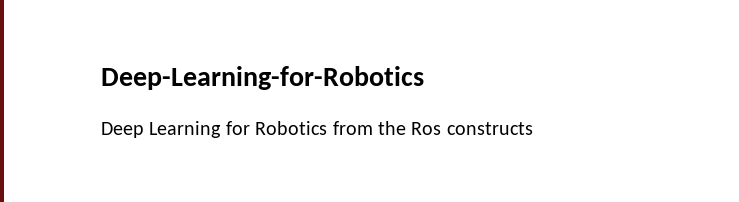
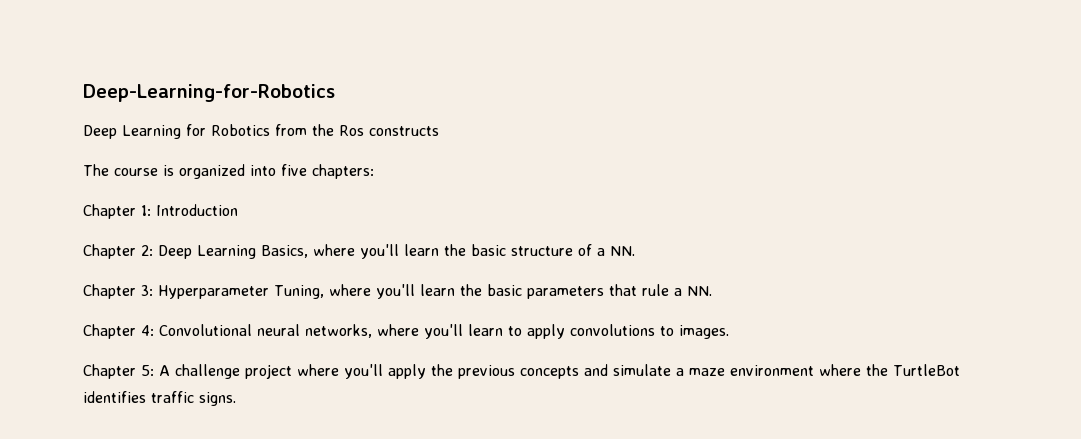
(533, 128) none -> [83,164,374,179] [83,204,238,219] [83,244,635,259] [83,284,712,299] [83,324,729,339] [83,364,960,379] [83,391,236,406] // The course is organized into five chapters: // Chapter 1: Introduction // Chapter 2: Deep Learning Basics, where you'll learn the basic structure of a NN. // Chapter 3: Hyperparameter Tuning, where you'll learn the basic parameters that rule a NN. // Chapter 4: Convolutional neural networks, where you'll learn to apply convolutions to images. // Chapter 5: A challenge project where you'll apply the previous concepts and simulate a maze environment where the TurtleBot identifies traffic signs.

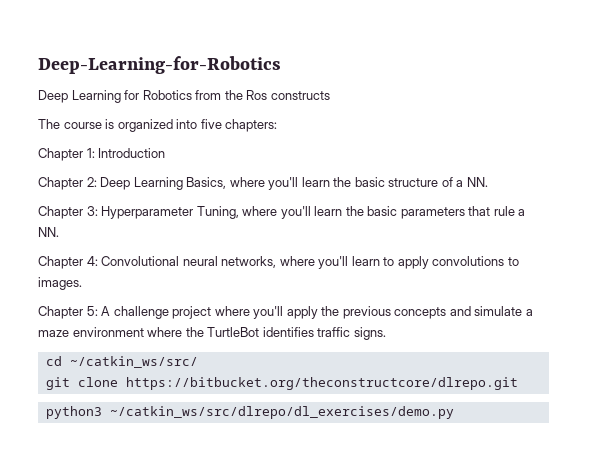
(236, 399) none -> [45,356,198,368] [45,377,518,390] [45,406,454,419] // cd ~/catkin_ws/src/ // git clone https://bitbucket.org/theconstructcore/dlrepo.git // python3 ~/catkin_ws/src/dlrepo/dl_exercises/demo.py

